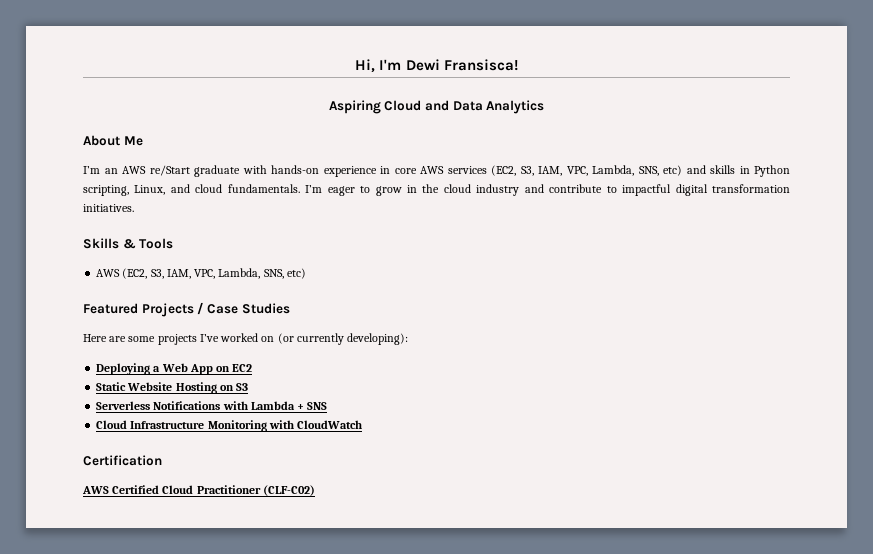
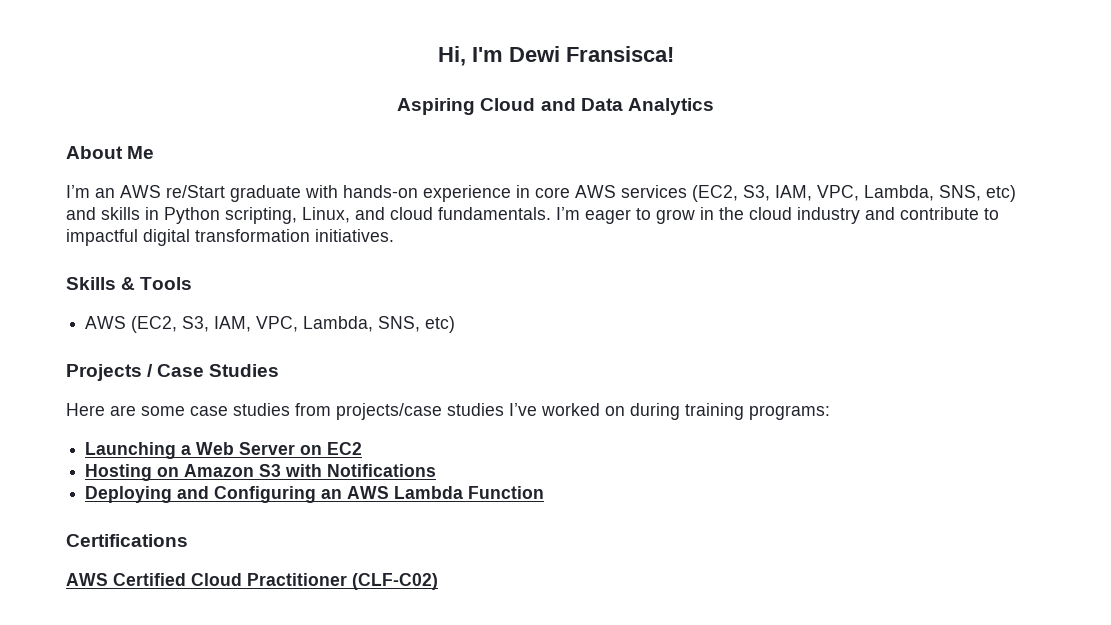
[83,303,138,314] Featured -> (456, 324) none
[157,333,409,345] [96,363,151,375] projects I’ve worked on (or currently developing): // Deploying -> [190,403,830,420] [85,442,177,459] case studies from projects/case studies I’ve worked on during training programs: // Launching
[189,364,213,375] App -> [239,442,296,455] Server
[96,382,173,391] Static Website -> (363, 448) none
(234, 388) none -> [184,464,255,477] Amazon
[96,401,328,410] [96,420,363,432] [83,455,162,466] // Serverless Notifications with Lambda + SNS // Cloud Infrastructure Monitoring with CloudWatch // Certification -> [285,464,437,477] [85,486,545,503] [66,534,188,547] with Notifications // Deploying and Configuring an AWS Lambda Function // Certifications

